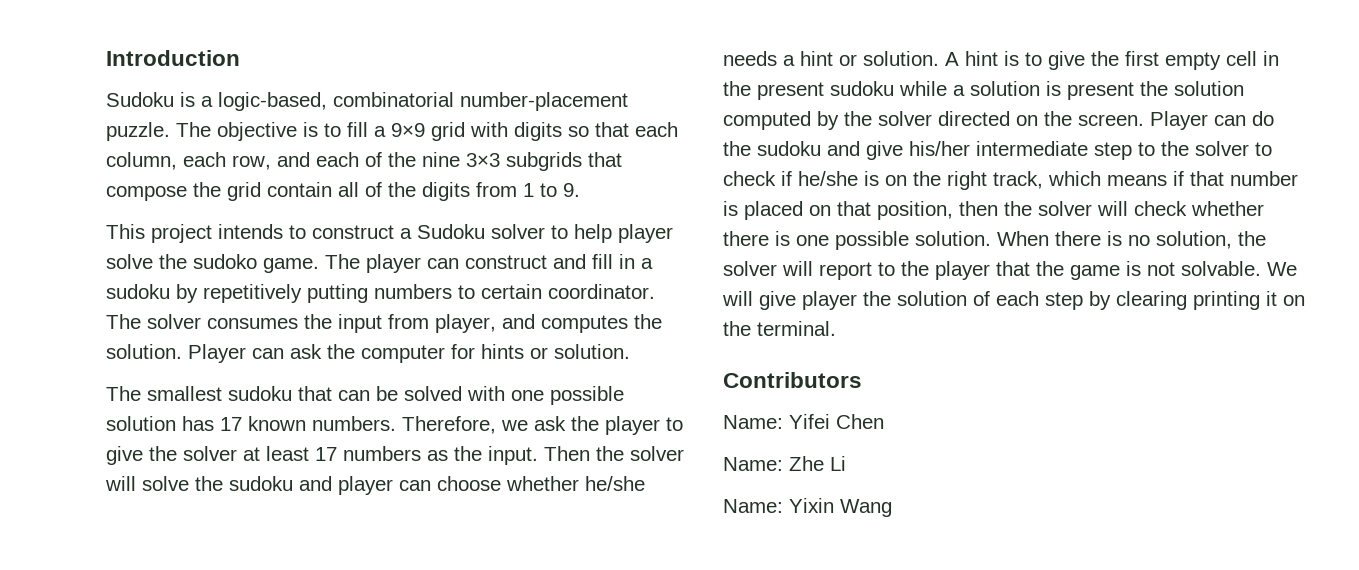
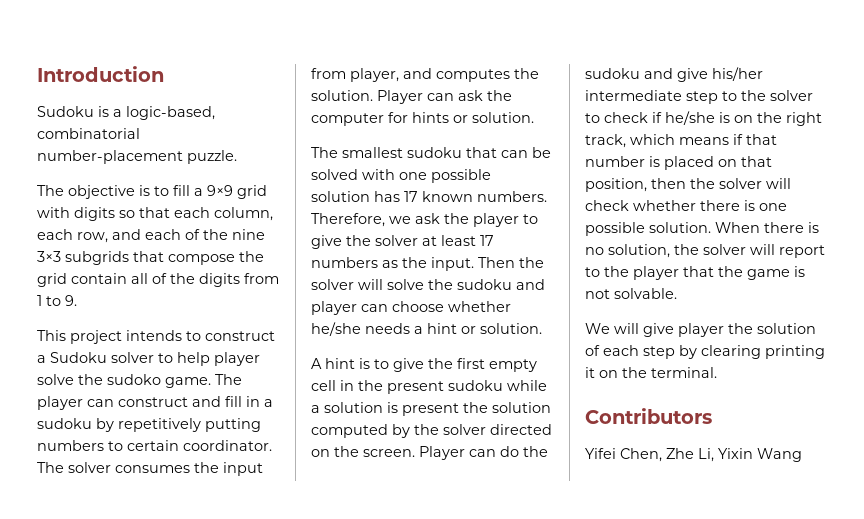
(170, 131) none -> (237, 157) //
(939, 58) none -> (542, 328) //
(1261, 268) none -> (677, 293) //
[723,414,884,429] [723,456,846,471] [723,499,783,513] Name: Yifei Chen // Name: Zhe Li // Name: -> [585,448,714,462] Yifei Chen, Zhe Li,

